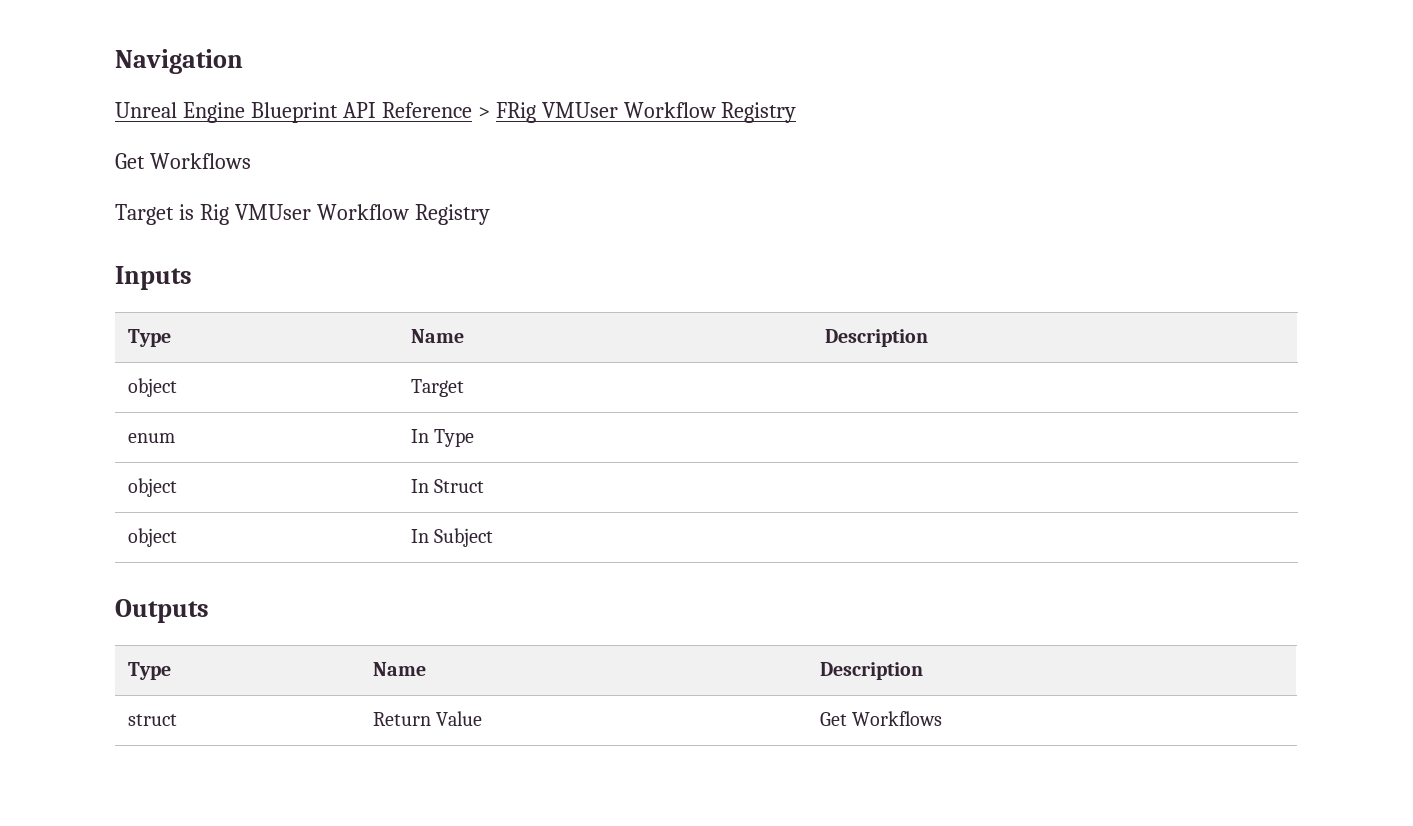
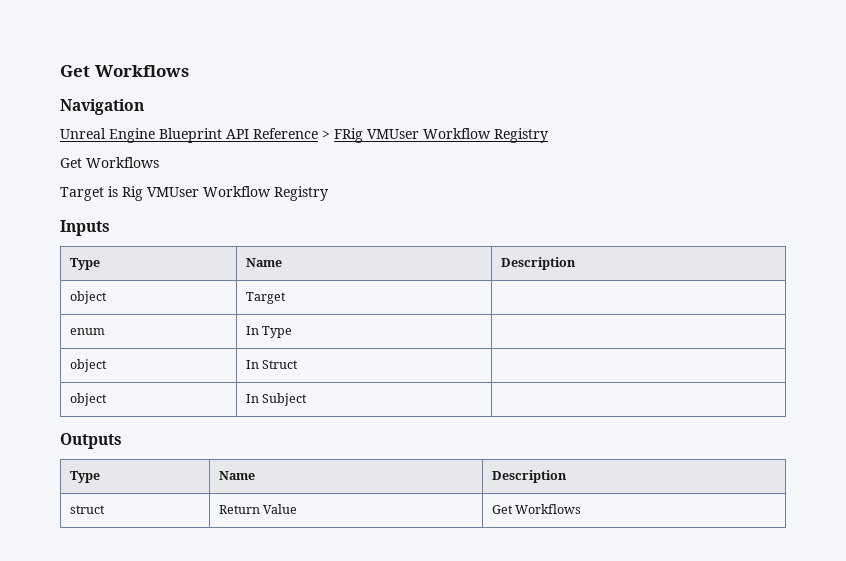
(115, 61) none -> [60,65,189,77] Get Workflows //

